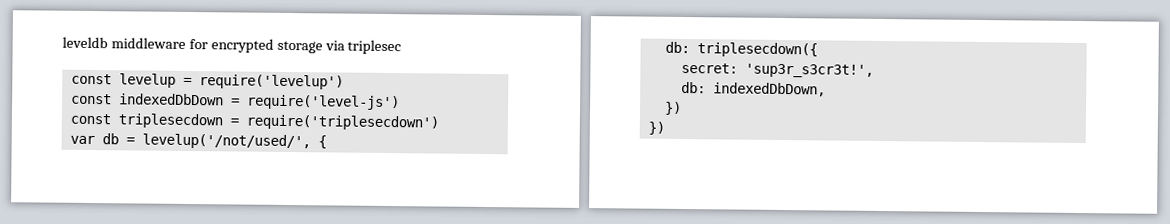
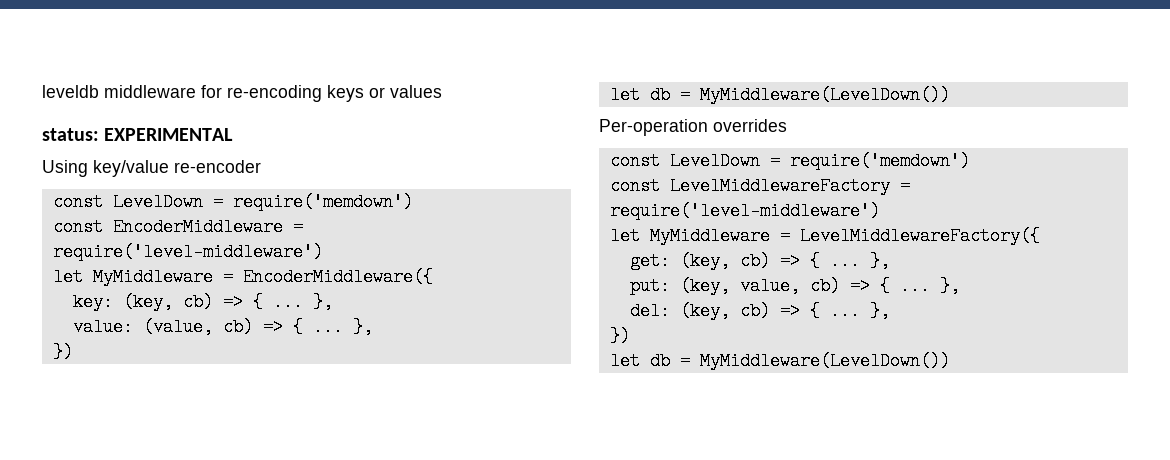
[210,38,402,55] [70,73,344,90] [70,93,400,111] [69,113,439,131] [69,133,327,150] [664,41,818,58] [680,62,874,78] [680,81,826,97] [663,101,682,115] [647,121,665,135] encrypted storage via triplesec // const levelup = require('levelup') // const indexedDbDown = require('level-js') // const triplesecdown = require('triplesecdown') // var db = levelup('/not/used/', { // db: triplesecdown({ // secret: 'sup3r_s3cr3t!', // db: indexedDbDown, // }) // }) -> [227,85,442,102] [42,128,234,141] [42,160,261,177] [52,193,413,211] [52,218,303,236] [52,243,323,261] [52,268,433,286] [72,293,333,311] [72,318,373,336] [52,343,73,361] [609,86,950,104] [599,119,787,136] [609,152,970,170] [609,177,910,195] [609,202,880,220] [609,227,1040,245] [629,252,890,270] [629,277,960,295] [629,302,890,320] [609,327,630,345] [609,352,950,370] re-encoding keys or values // status: EXPERIMENTAL // Using key/value re-encoder // const LevelDown = require('memdown') // const EncoderMiddleware = require('level-middleware') // let MyMiddleware = EncoderMiddleware({ // key: (key, cb) => { ... }, // value: (value, cb) => { ... }, // }) // let db = MyMiddleware(LevelDown()) // Per-operation overrides // const LevelDown = require('memdown') // const LevelMiddlewareFactory = require('level-middleware') // let MyMiddleware = LevelMiddlewareFactory({ // get: (key, cb) => { ... }, // put: (key, value, cb) => { ... }, // del: (key, cb) => { ... }, // }) // let db = MyMiddleware(LevelDown())

